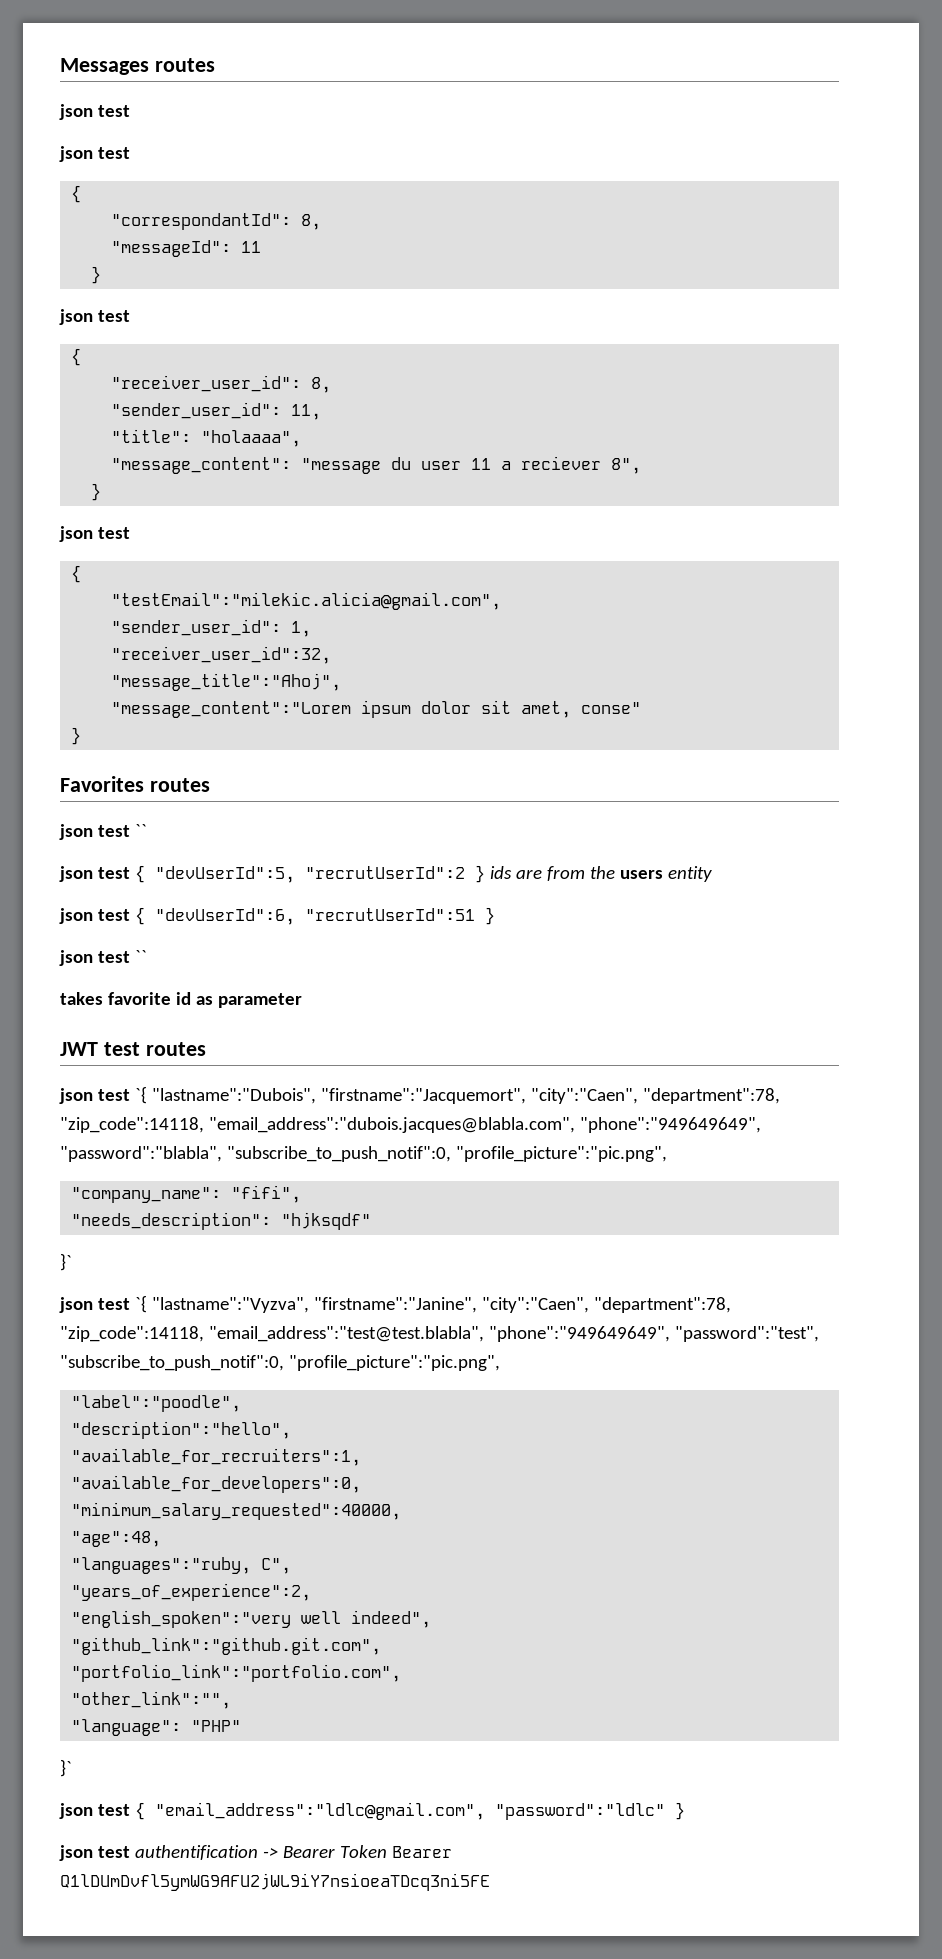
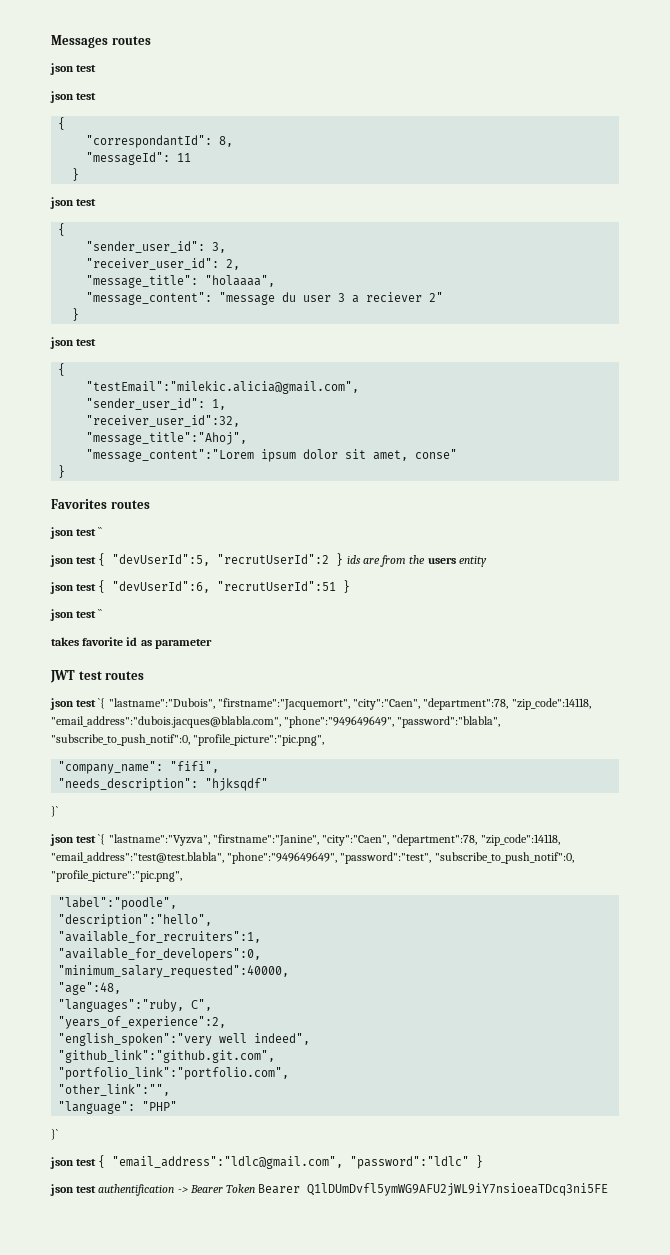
(82, 357) none -> [86,241,227,253] // "sender_user_id": 3,
[311,377,332,393] [111,402,322,420] [111,429,192,443] 8, // "sender_user_id": 11, // "title": -> [226,259,241,270] [86,275,199,288] 2, // "message_title":
[471,458,492,470] 11 -> [338,293,346,302] 3
[611,458,642,474] 8", -> [429,292,444,302] 2"

